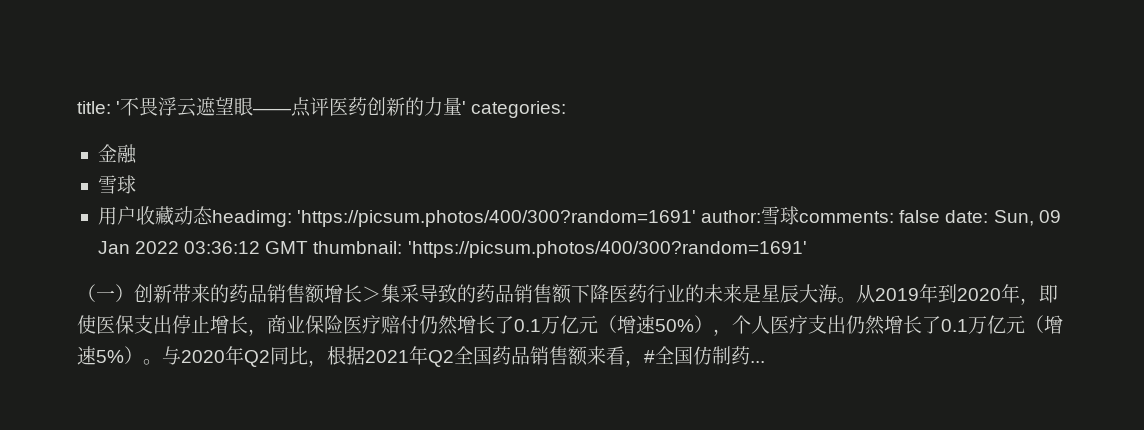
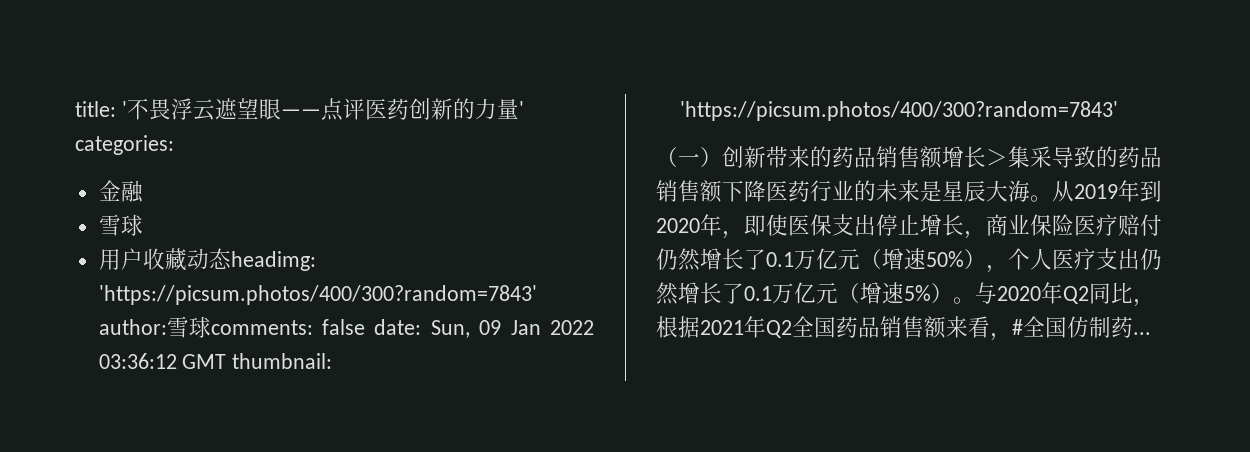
[297,210,697,227] 'https://picsum.photos/400/300?random=1691' -> [98,285,537,305] 'https://picsum.photos/400/300?random=7843'
[407,241,807,258] 'https://picsum.photos/400/300?random=1691' -> [679,101,1118,121] 'https://picsum.photos/400/300?random=7843'

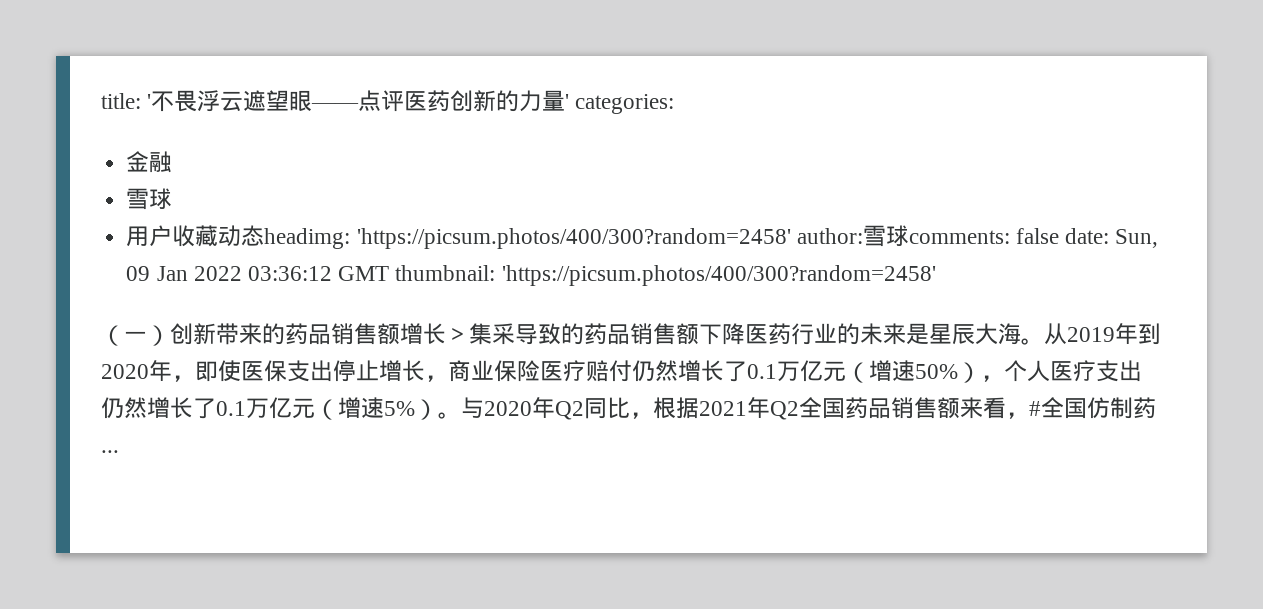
[98,285,537,305] 'https://picsum.photos/400/300?random=7843' -> [356,228,791,249] 'https://picsum.photos/400/300?random=2458'
[679,101,1118,121] 'https://picsum.photos/400/300?random=7843' -> [501,265,936,286] 'https://picsum.photos/400/300?random=2458'

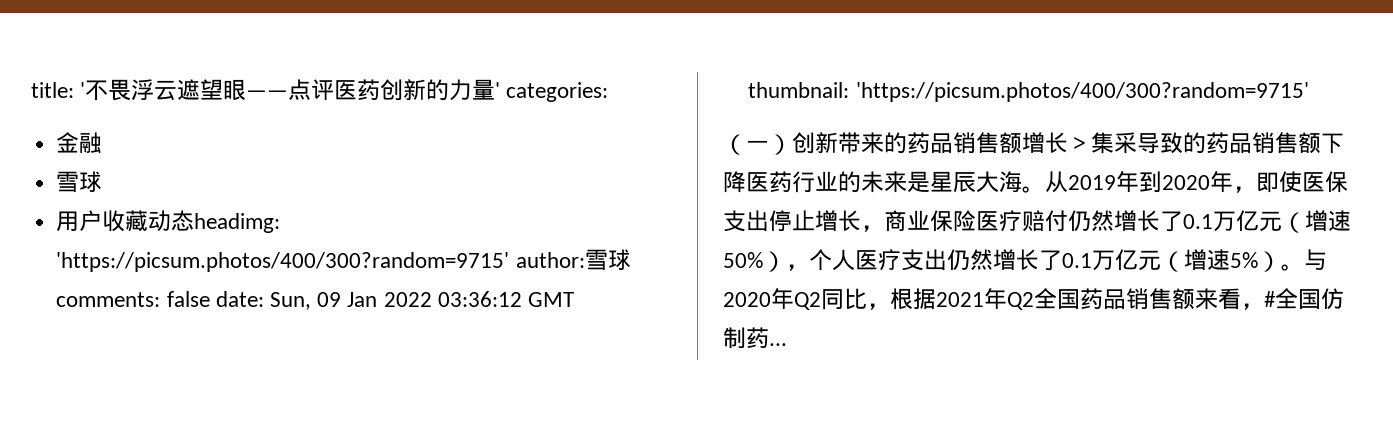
[356,228,791,249] 'https://picsum.photos/400/300?random=2458' -> [56,252,510,272] 'https://picsum.photos/400/300?random=9715'
[501,265,936,286] 'https://picsum.photos/400/300?random=2458' -> [855,82,1309,102] 'https://picsum.photos/400/300?random=9715'

